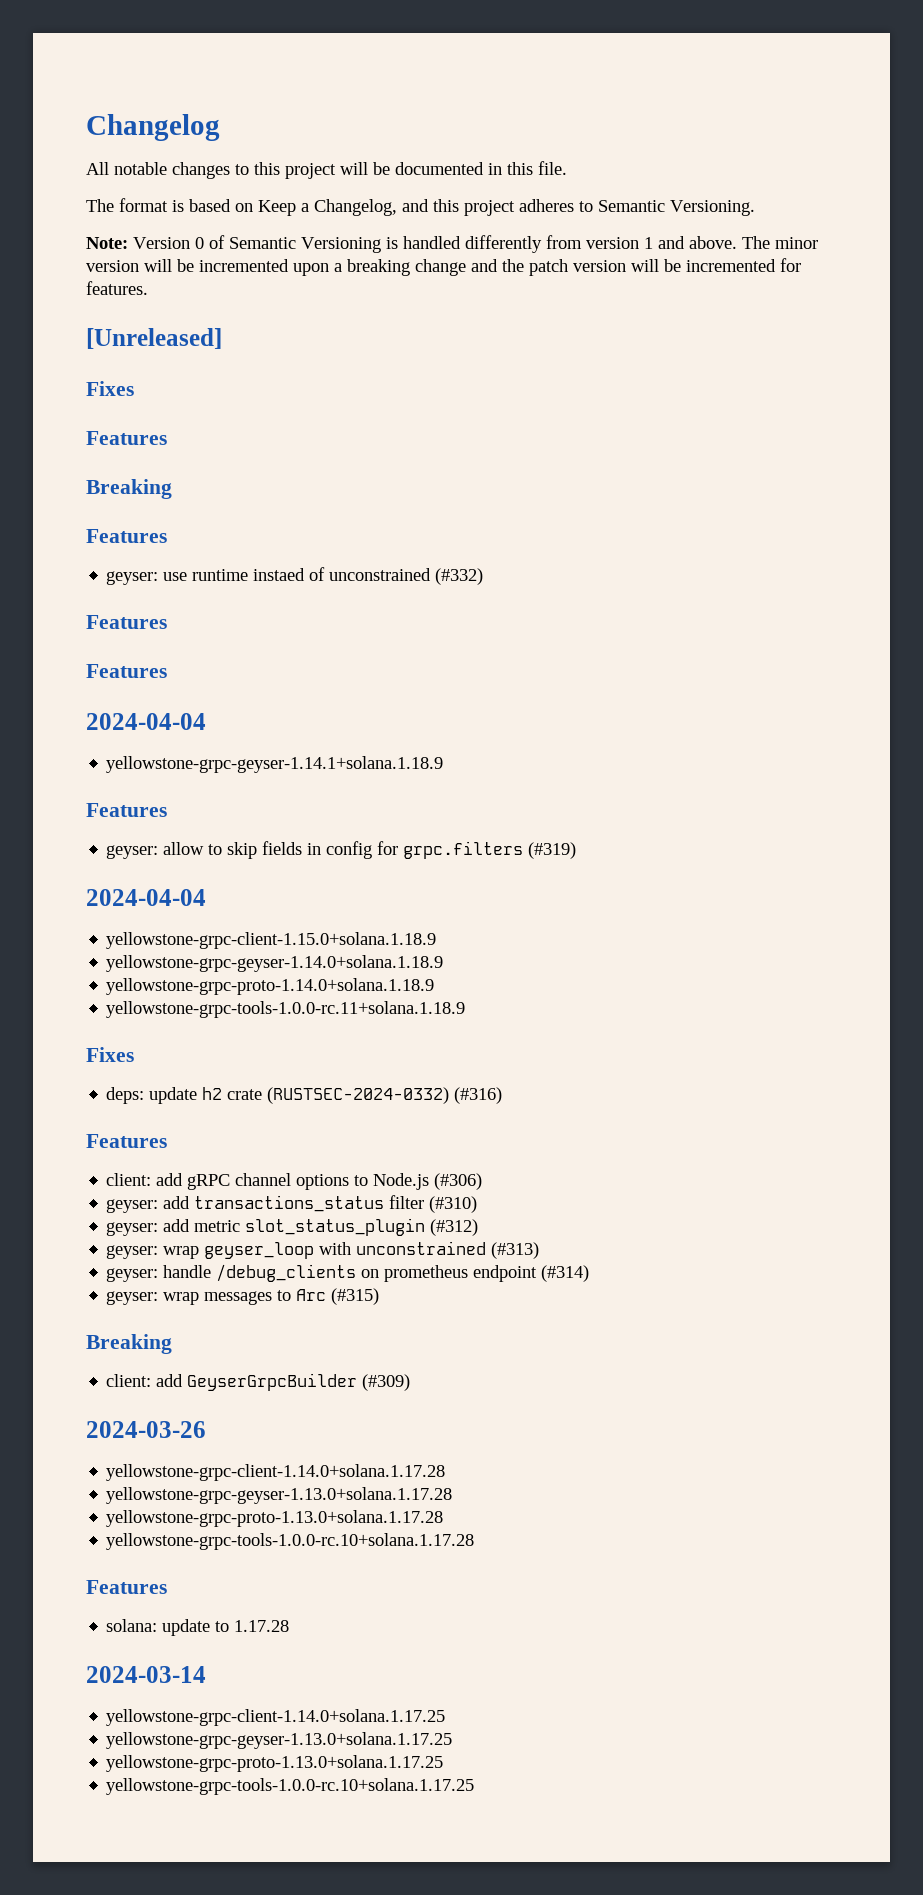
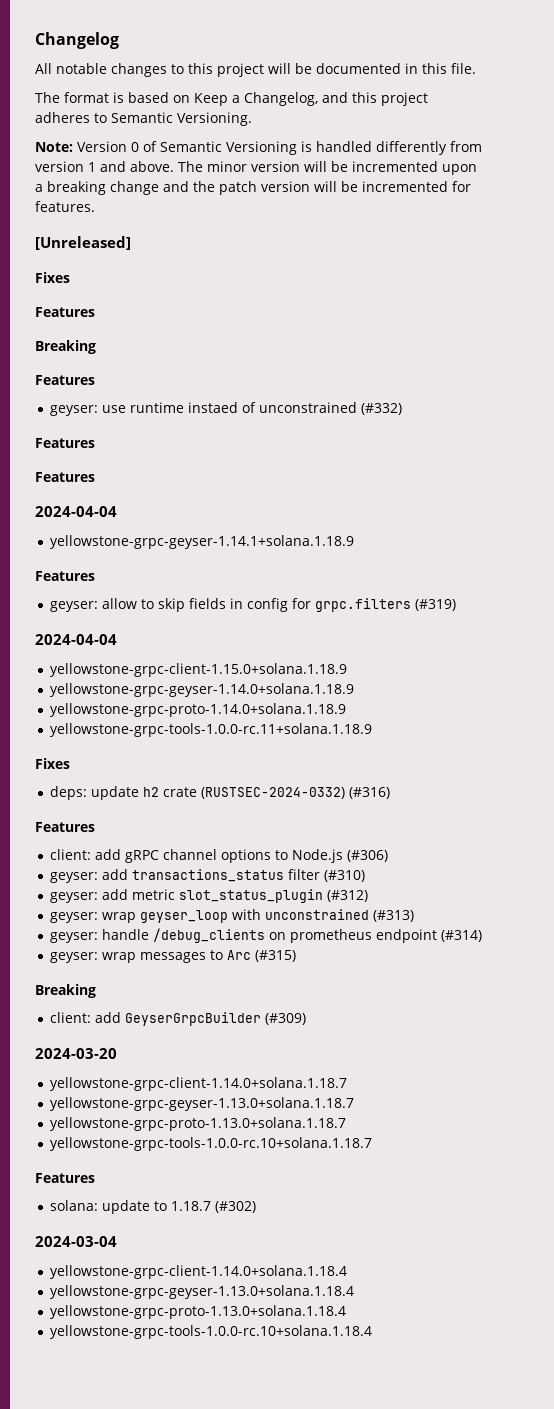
[86,1421,206,1438] [106,1464,446,1481] [106,1487,453,1504] [106,1510,444,1527] [106,1533,475,1550] 2024-03-26 // yellowstone-grpc-client-1.14.0+solana.1.17.28 // yellowstone-grpc-geyser-1.13.0+solana.1.17.28 // yellowstone-grpc-proto-1.13.0+solana.1.17.28 // yellowstone-grpc-tools-1.0.0-rc.10+solana.1.17.28 -> [35,1048,117,1059] [49,1077,347,1091] [49,1097,354,1111] [49,1117,346,1131] [49,1137,372,1151] 2024-03-20 // yellowstone-grpc-client-1.14.0+solana.1.18.7 // yellowstone-grpc-geyser-1.13.0+solana.1.18.7 // yellowstone-grpc-proto-1.13.0+solana.1.18.7 // yellowstone-grpc-tools-1.0.0-rc.10+solana.1.18.7
[234,1620,290,1632] [86,1666,206,1683] [106,1709,446,1726] [106,1732,453,1749] [106,1755,444,1772] [106,1778,475,1795] 1.17.28 // 2024-03-14 // yellowstone-grpc-client-1.14.0+solana.1.17.25 // yellowstone-grpc-geyser-1.13.0+solana.1.17.25 // yellowstone-grpc-proto-1.13.0+solana.1.17.25 // yellowstone-grpc-tools-1.0.0-rc.10+solana.1.17.25 -> [170,1201,256,1213] [35,1236,117,1247] [49,1265,347,1279] [49,1285,354,1299] [49,1305,346,1319] [49,1325,372,1339] 1.18.7 (#302) // 2024-03-04 // yellowstone-grpc-client-1.14.0+solana.1.18.4 // yellowstone-grpc-geyser-1.13.0+solana.1.18.4 // yellowstone-grpc-proto-1.13.0+solana.1.18.4 // yellowstone-grpc-tools-1.0.0-rc.10+solana.1.18.4

